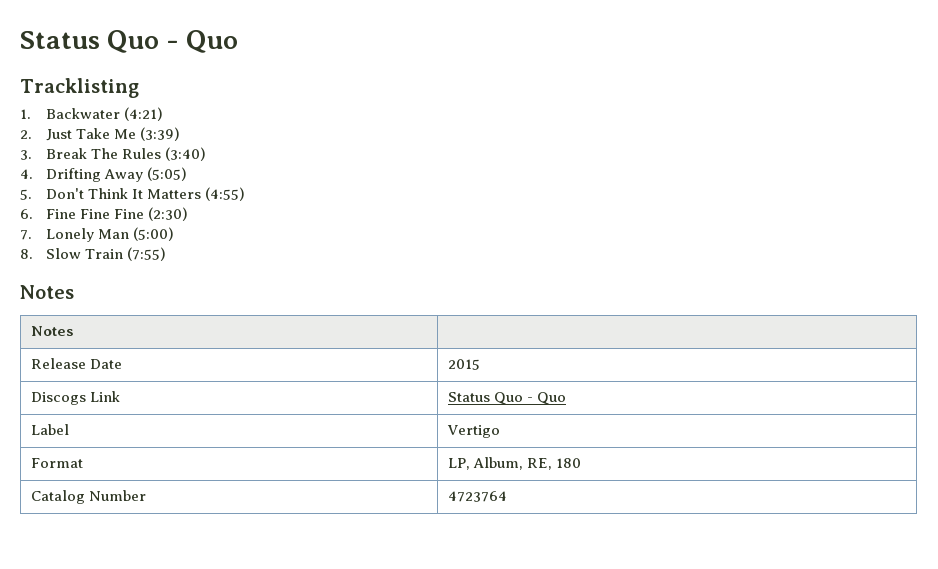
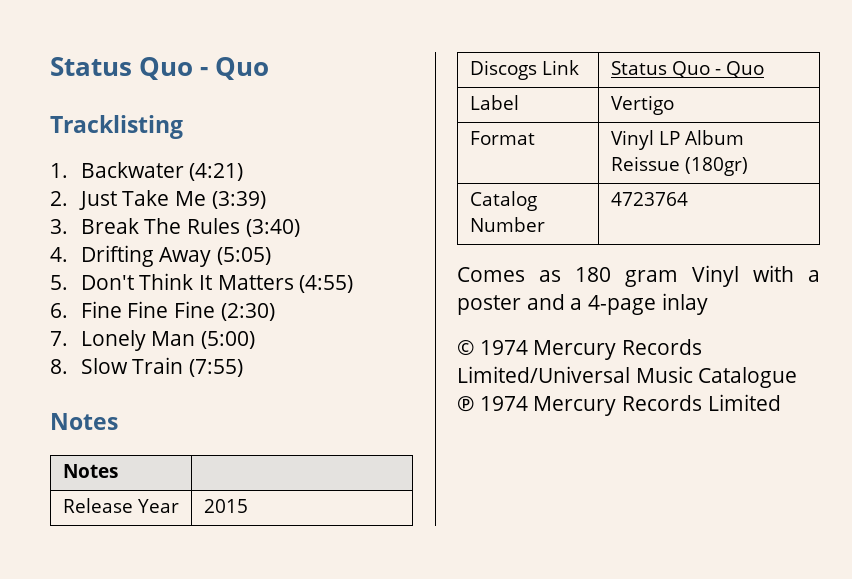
[90,359,123,369] Date -> [137,499,179,513] Year
[448,457,582,470] [31,490,147,504] [448,491,508,502] LP, Album, RE, 180 // Catalog Number | 4723764 -> [610,130,744,150] [610,156,748,176] [469,191,537,211] [469,217,545,232] [610,192,688,206] [457,265,820,287] [457,293,708,315] [457,339,703,360] [457,366,798,388] [457,394,781,416] Vinyl LP Album Reissue (180gr) // Catalog Number | 4723764 // Comes as 180 gram Vinyl with a poster and a 4-page inlay // © 1974 Mercury Records Limited/Universal Music Catalogue ℗ 1974 Mercury Records Limited

